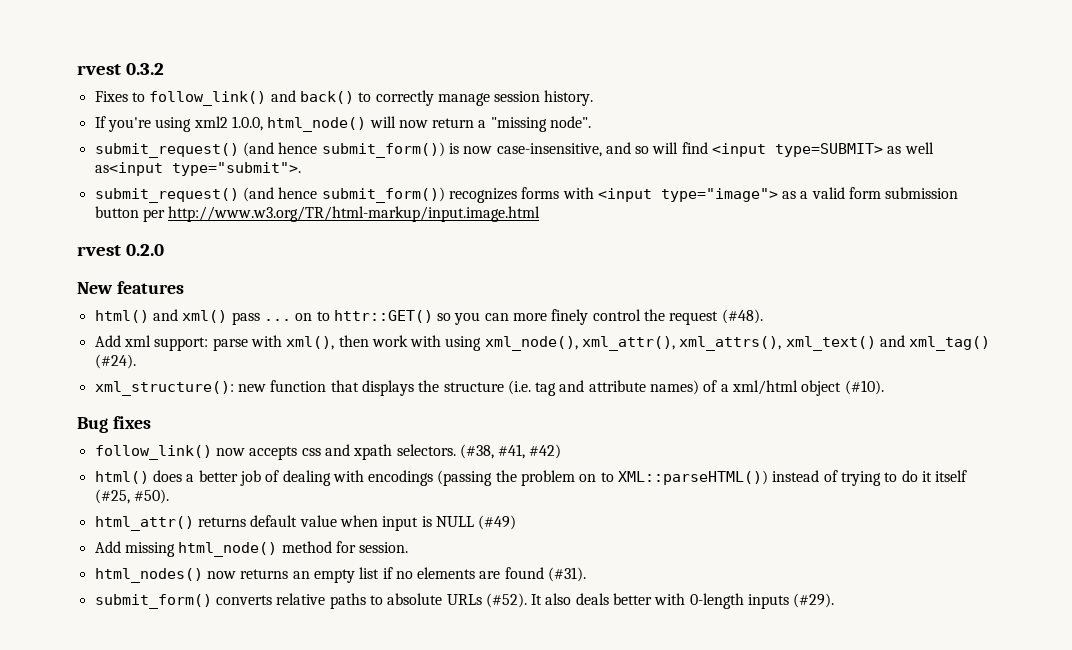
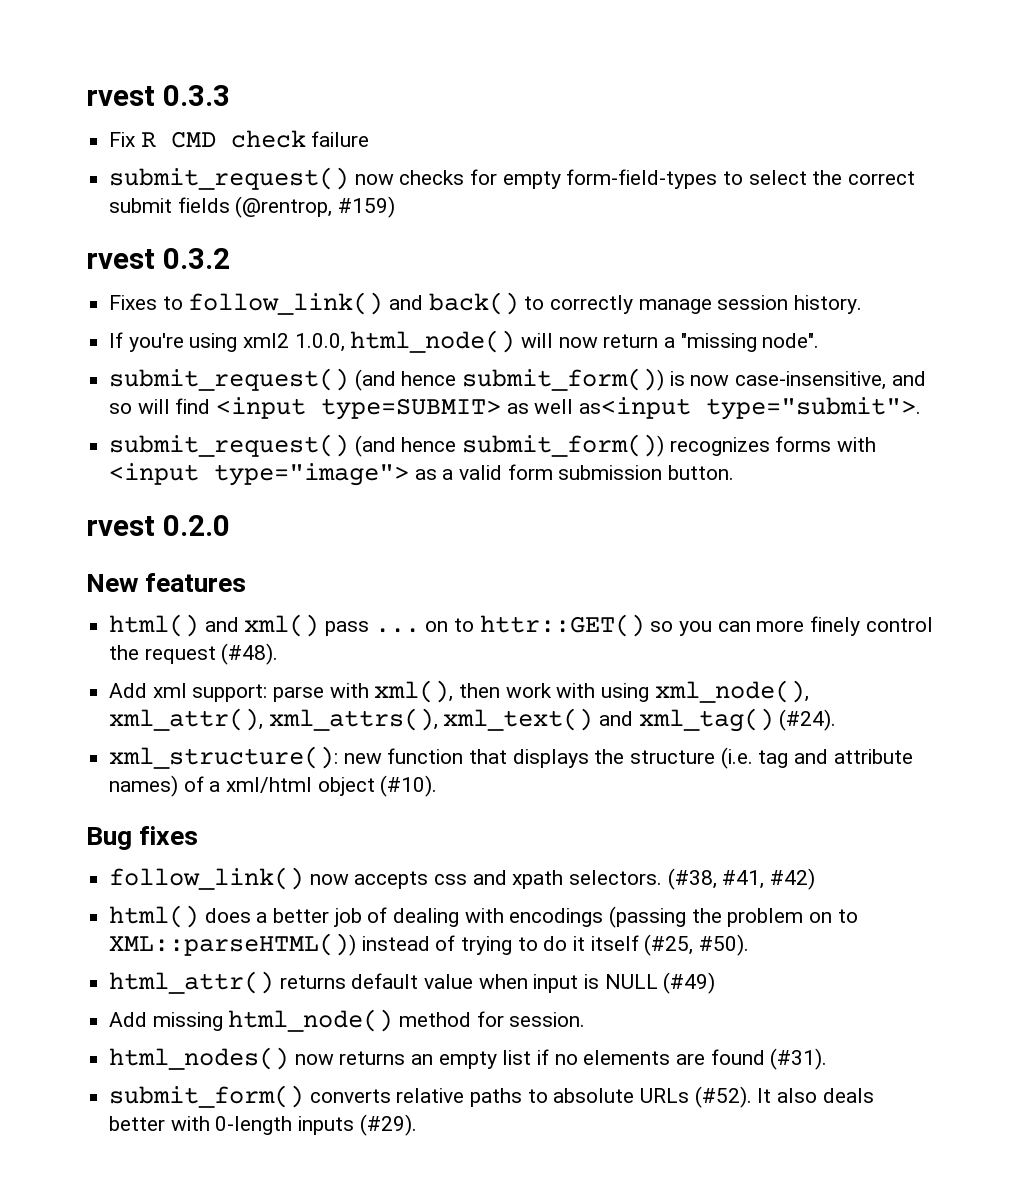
[77,64,121,75] rvest -> [86,85,230,106] [109,130,370,148] [109,167,916,190] [109,196,396,218] [86,249,155,269] rvest 0.3.3 // Fix R CMD check failure // submit_request() now checks for empty form-field-types to select the correct submit fields (@rentrop, #159) // rvest
[94,206,541,222] button per http://www.w3.org/TR/html-markup/input.image.html -> [668,465,735,480] button.

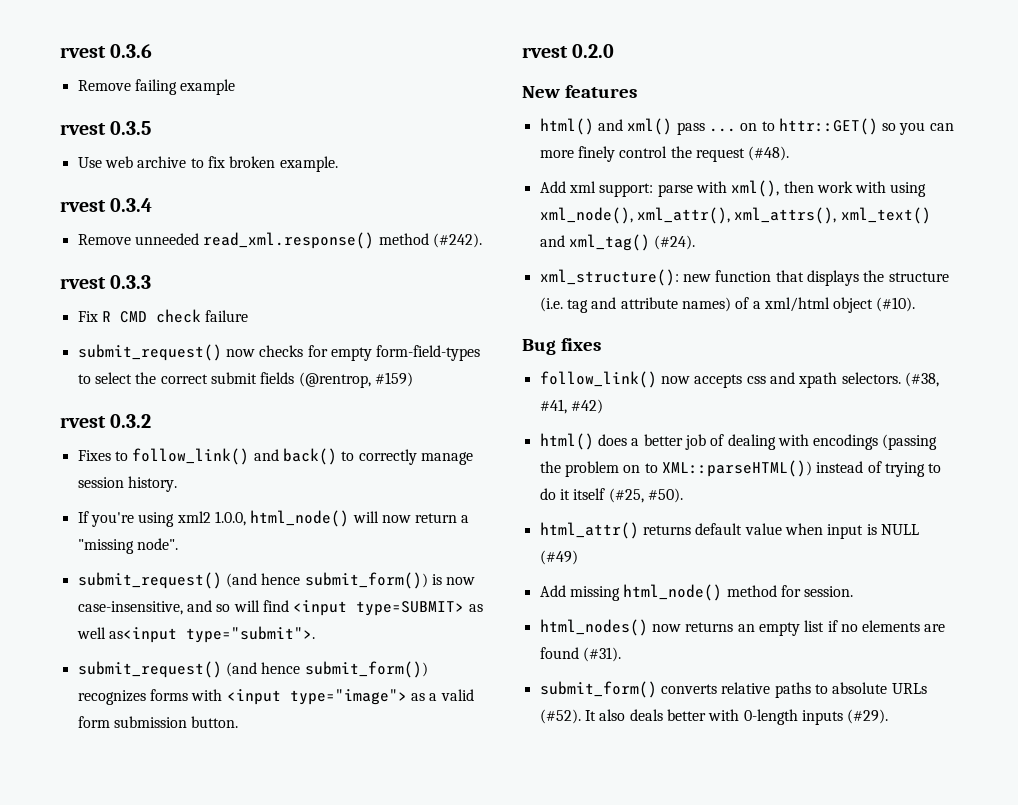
[86,86,155,106] rvest -> [60,44,153,58] [77,79,236,95] [60,121,152,135] [77,156,338,172] [60,198,153,212] [77,232,482,249] [60,277,106,289] rvest 0.3.6 // Remove failing example // rvest 0.3.5 // Use web archive to fix broken example. // rvest 0.3.4 // Remove unneeded read_xml.response() method (#242). // rvest

